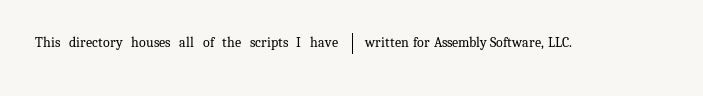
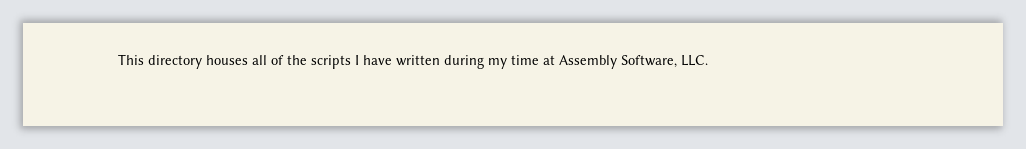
[412,37,430,47] for -> [444,55,556,69] during my time at

